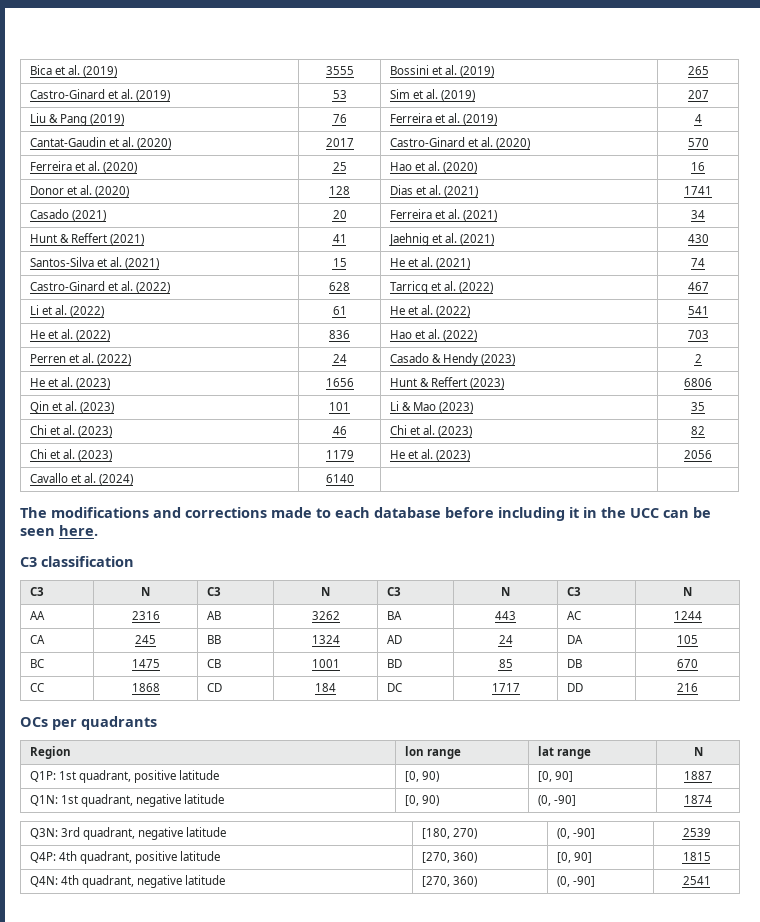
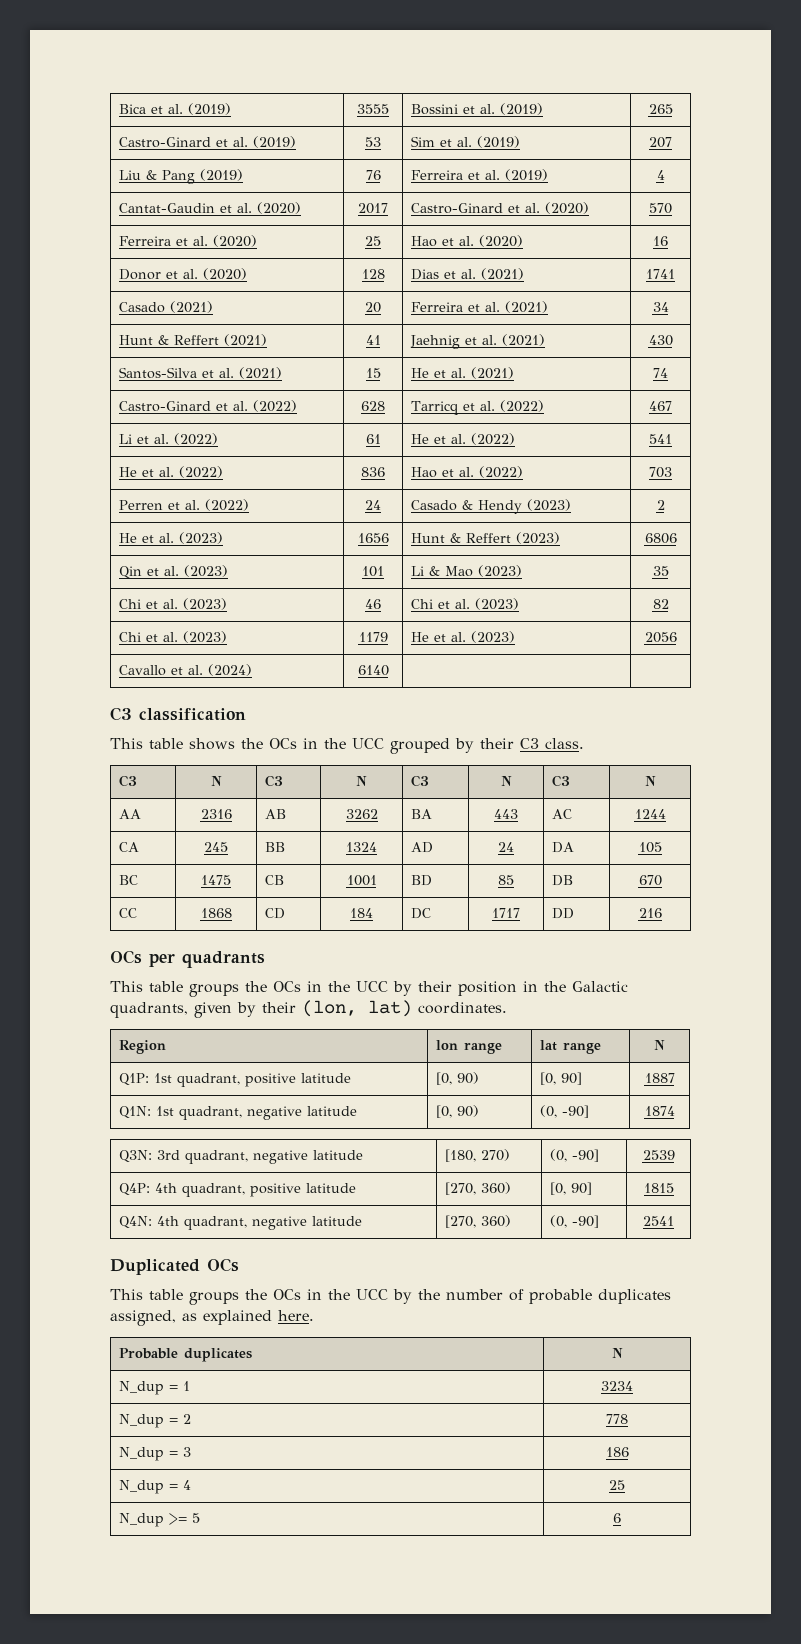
[20,507,711,521] [20,525,98,536] [20,556,134,567] The modifications and corrections made to each database before including it in the UCC can be seen here. // C3 classification -> [110,707,246,721] [110,738,584,754] C3 classification // This table shows the OCs in the UCC grouped by their C3 class.
(157, 723) none -> [110,981,628,997] [110,1000,507,1018] // This table groups the OCs in the UCC by their position in the Galactic quadrants, given by their (lon, lat) coordinates.
(711, 880) none -> [110,1258,239,1275] [110,1289,671,1305] [110,1310,314,1326] [119,1348,253,1362] [611,1348,623,1358] [119,1381,191,1395] [601,1381,633,1391] [119,1414,192,1428] [606,1414,628,1424] [119,1447,192,1461] [605,1447,629,1457] [119,1480,192,1494] [609,1480,625,1490] [119,1513,201,1527] [613,1513,621,1523] // Duplicated OCs // This table groups the OCs in the UCC by the number of probable duplicates assigned, as explained here. // Probable duplicates | N // N_dup = 1 | 3234 // N_dup = 2 | 778 // N_dup = 3 | 186 // N_dup = 4 | 25 // N_dup >= 5 | 6

